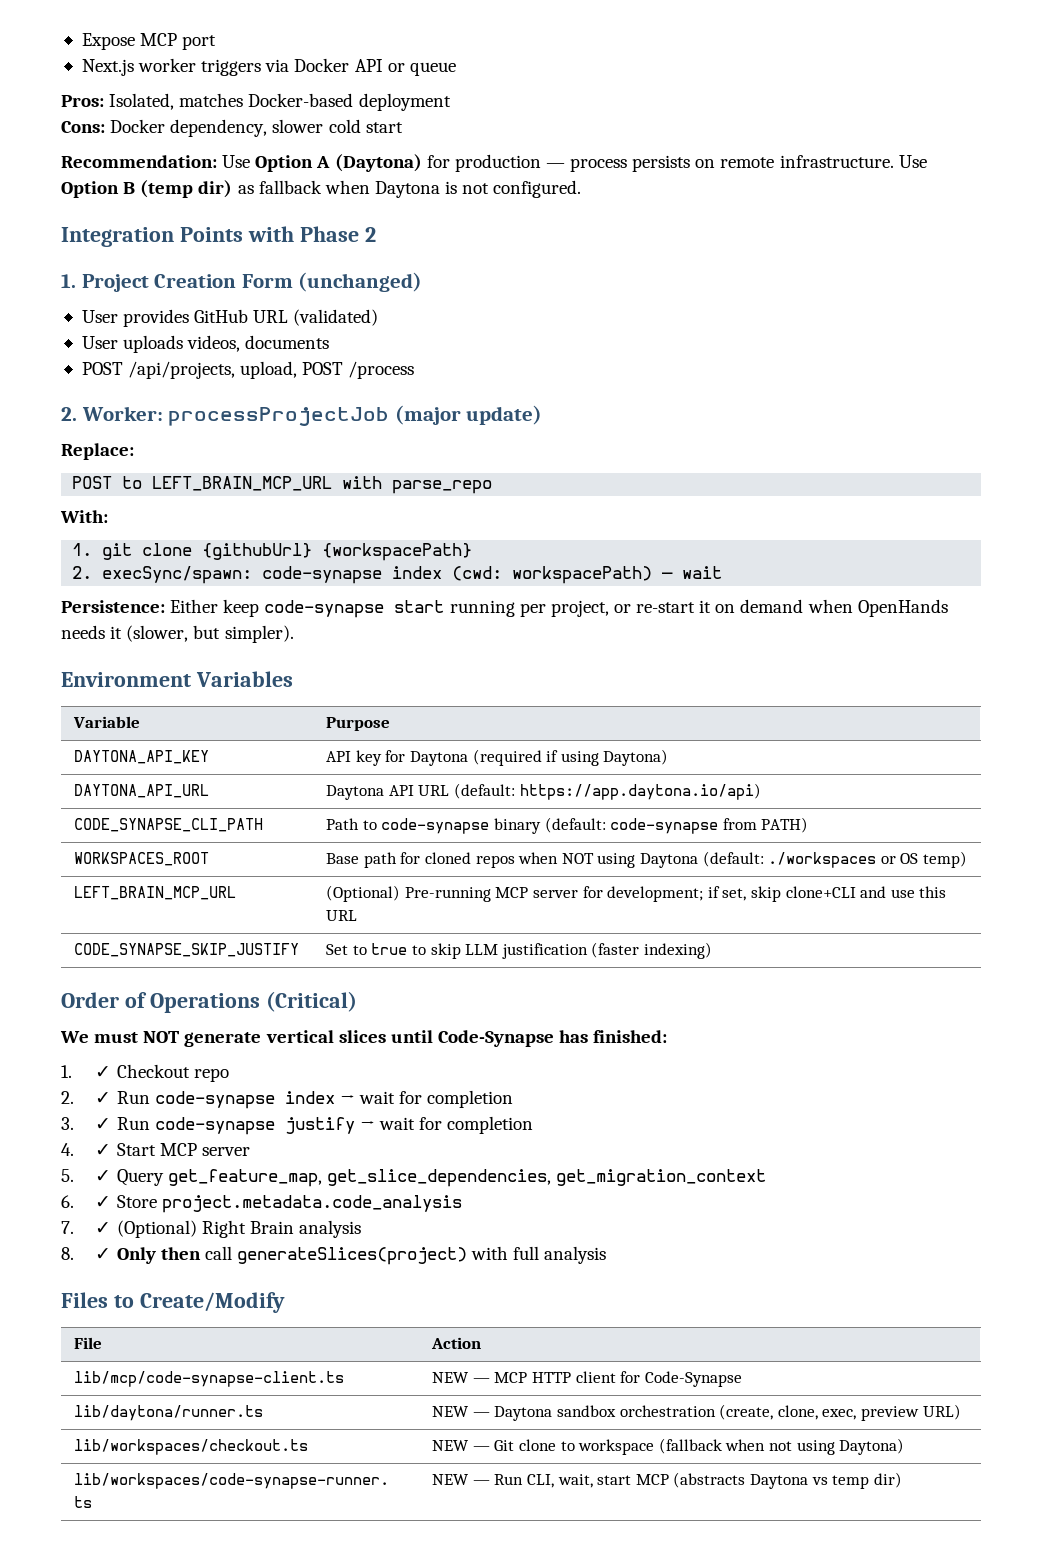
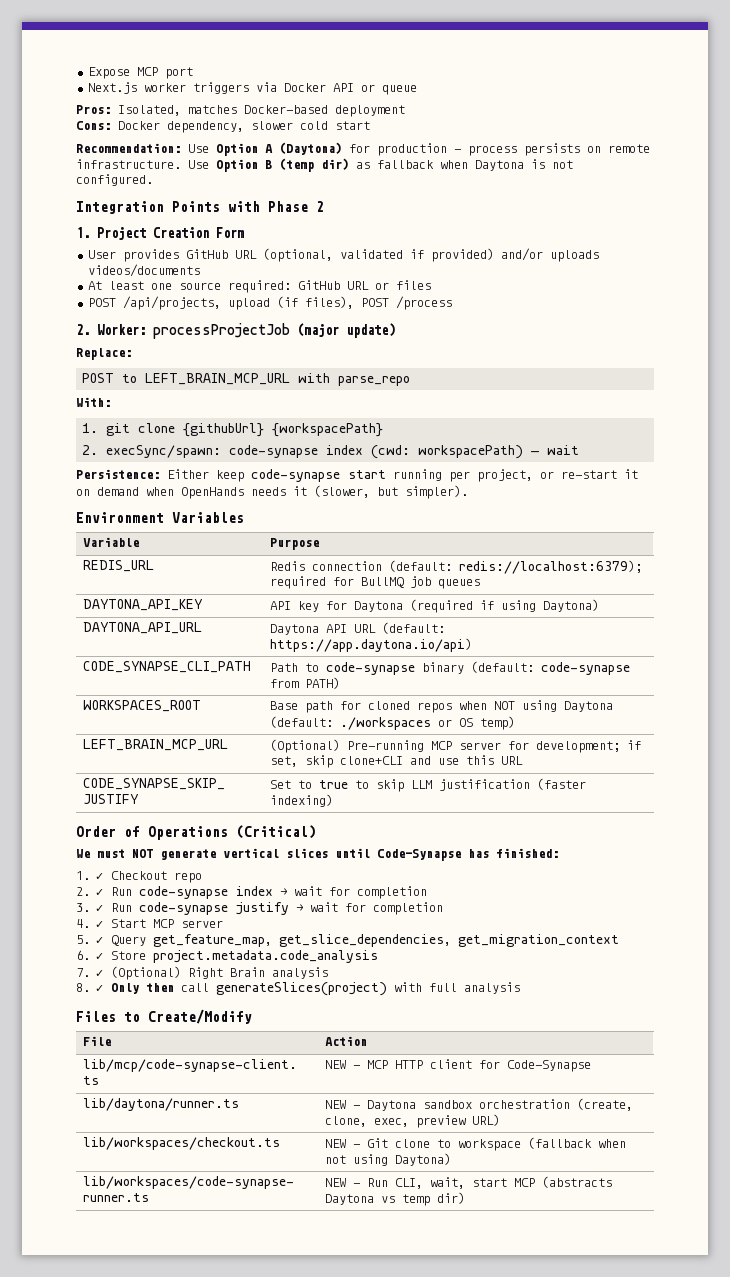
[298,272,423,292] (unchanged) -> (244, 232) none
[293,309,379,326] [81,335,330,353] (validated) // User uploads videos, documents -> [262,248,599,262] [87,264,200,277] [87,280,431,293] (optional, validated if provided) and/or uploads videos/documents // At least one source required: GitHub URL or files
[240,361,298,379] upload, -> [227,296,354,310] upload (if files),
(391, 724) none -> [82,560,154,572] [269,560,642,574] [269,576,480,589] // REDIS_URL | Redis connection (default: redis://localhost:6379); required for BullMQ job queues

